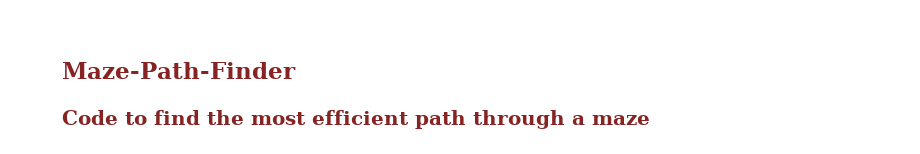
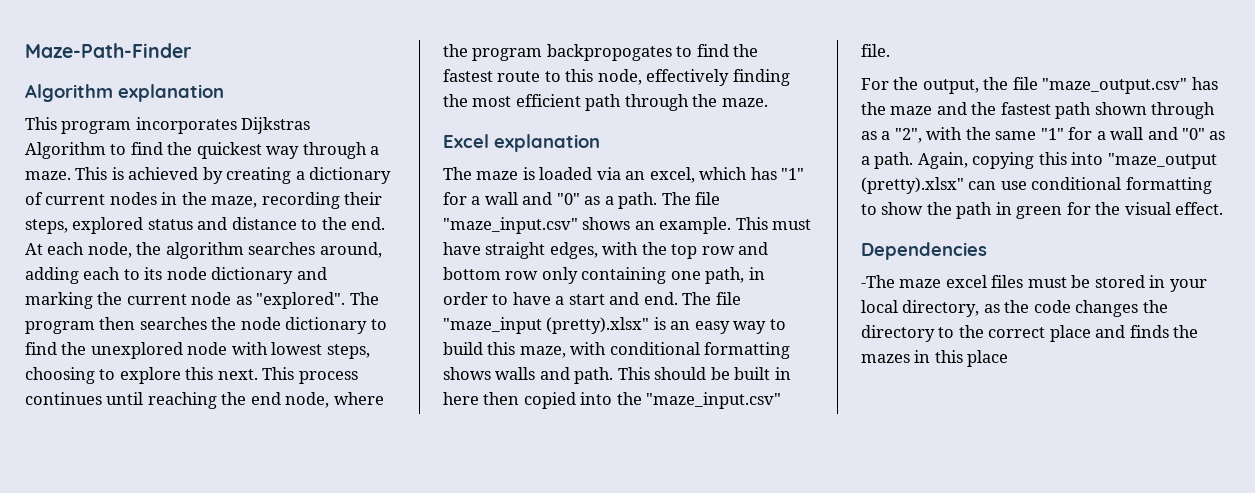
[62,110,650,129] Code to find the most efficient path through a maze -> [25,84,224,102] [25,117,311,134] [25,142,380,159] [25,167,392,184] [25,192,383,209] [25,217,386,234] [25,242,382,259] [25,267,327,284] [25,292,379,309] [25,317,387,334] [25,342,370,359] [25,367,358,384] [25,392,384,409] [443,44,759,61] [443,69,790,86] [443,94,768,111] [443,134,600,152] [443,167,805,183] [443,192,721,209] [443,217,812,234] [443,242,769,259] [443,267,765,284] [443,292,741,305] [443,317,786,334] [443,342,791,359] [443,367,791,384] [443,392,782,409] [861,44,890,57] [861,77,1218,94] [861,102,1216,119] [861,127,1226,143] [861,152,1217,169] [861,177,1212,194] [861,202,1224,219] [861,242,987,260] [861,275,1207,292] [861,300,1168,317] [861,325,1199,342] [861,350,1009,367] Algorithm explanation // This program incorporates Dijkstras Algorithm to find the quickest way through a maze. This is achieved by creating a dictionary of current nodes in the maze, recording their steps, explored status and distance to the end. At each node, the algorithm searches around, adding each to its node dictionary and marking the current node as "explored". The program then searches the node dictionary to find the unexplored node with lowest steps, choosing to explore this next. This process continues until reaching the end node, where the program backpropogates to find the fastest route to this node, effectively finding the most efficient path through the maze. // Excel explanation // The maze is loaded via an excel, which has "1" for a wall and "0" as a path. The file "maze_input.csv" shows an example. This must have straight edges, with the top row and bottom row only containing one path, in order to have a start and end. The file "maze_input (pretty).xlsx" is an easy way to build this maze, with conditional formatting shows walls and path. This should be built in here then copied into the "maze_input.csv" file. // For the output, the file "maze_output.csv" has the maze and the fastest path shown through as a "2", with the same "1" for a wall and "0" as a path. Again, copying this into "maze_output (pretty).xlsx" can use conditional formatting to show the path in green for the visual effect. // Dependencies // -The maze excel files must be stored in your local directory, as the code changes the directory to the correct place and finds the mazes in this place

